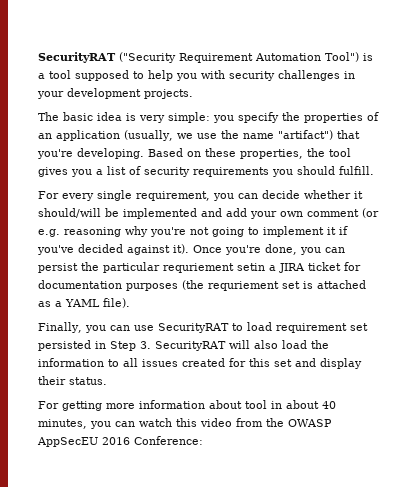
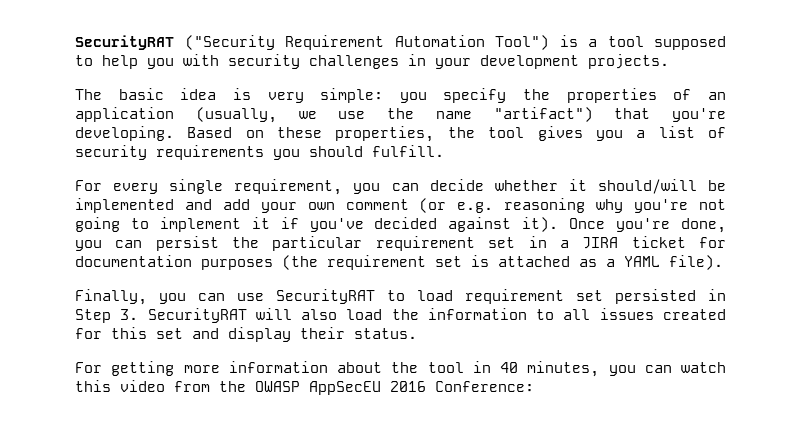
[163,263,265,273] requriement setin -> [375,236,547,251] requirement set in
[208,281,279,291] requriement -> [327,255,426,270] requirement
(242, 404) none -> [391,362,419,373] the
[286,400,319,409] about -> (491, 367) none

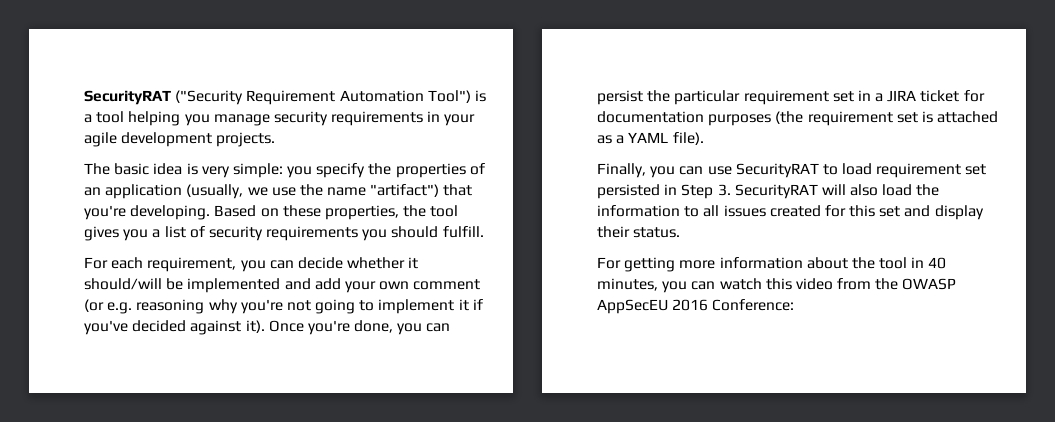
[654,36,726,50] [75,54,399,69] supposed to help you with security challenges -> [128,111,424,126] helping you manage security requirements
(471, 63) none -> [84,132,117,147] agile
[113,179,224,194] every single -> [111,257,144,269] each

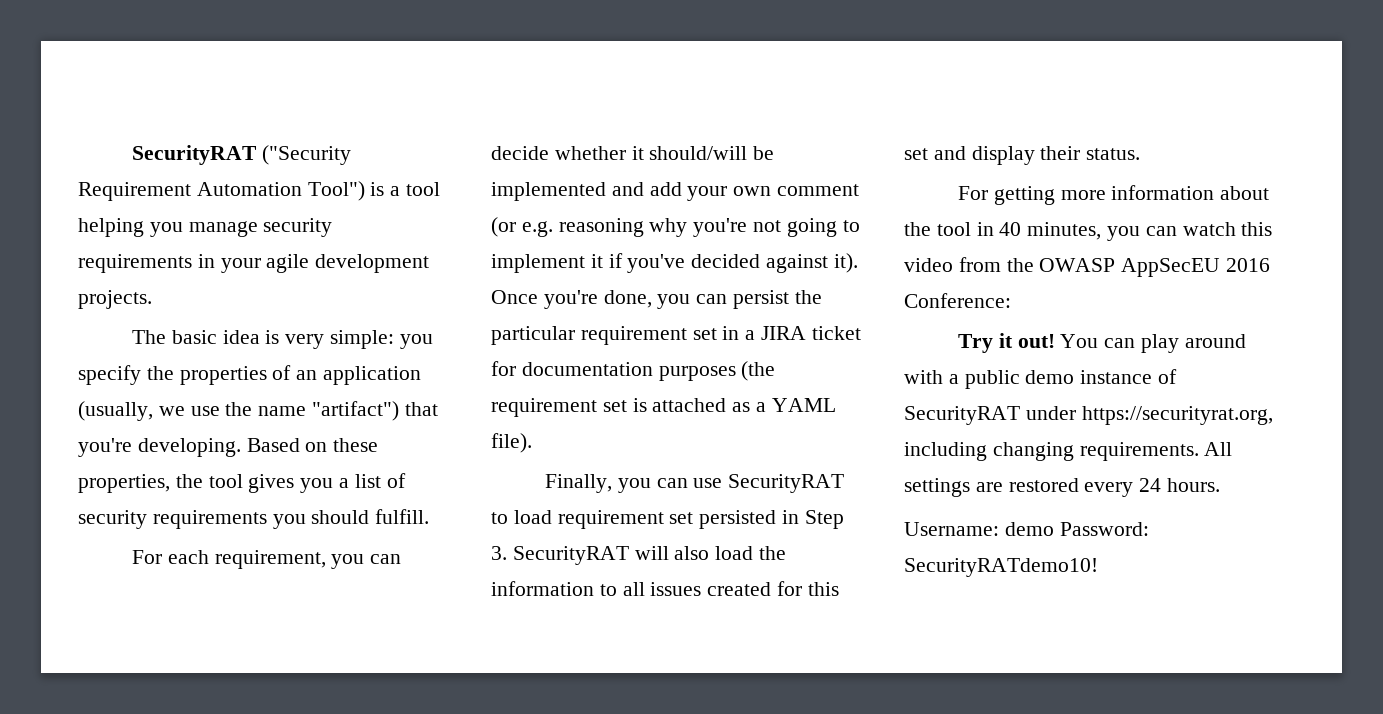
(795, 305) none -> [958,333,1246,353] [904,369,1178,389] [904,406,1273,425] [904,442,1233,461] [904,478,1221,497] [904,522,1149,536] [904,558,1098,577] // Try it out! You can play around with a public demo instance of SecurityRAT under https://securityrat.org, including changing requirements. All settings are restored every 24 hours. // Username: demo Password: SecurityRATdemo10!

